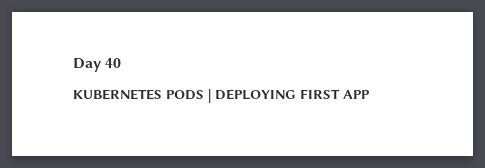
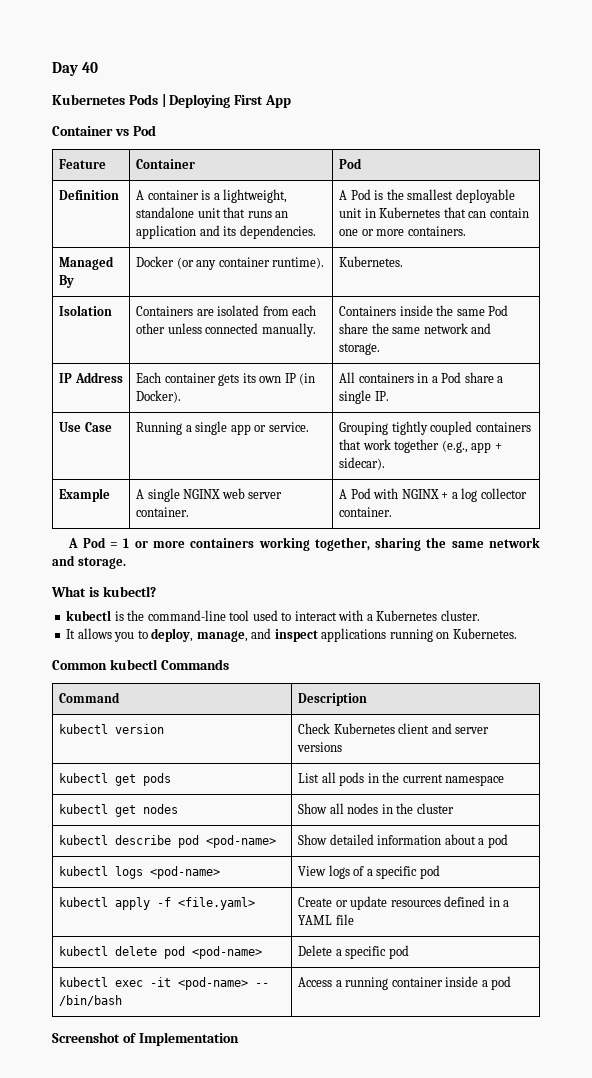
[73,89,370,103] KUBERNETES PODS | DEPLOYING FIRST APP -> [52,94,291,108] [52,125,156,136] [59,159,107,169] [136,159,196,169] [339,158,363,169] [59,190,120,200] [136,189,288,203] [136,207,289,218] [136,225,316,239] [339,189,515,203] [339,207,529,218] [339,226,466,236] [59,256,115,270] [59,275,75,288] [136,256,325,270] [339,256,404,267] [59,305,113,316] [136,305,317,316] [136,323,316,337] [339,305,509,316] [339,323,492,334] [339,343,381,355] [59,372,123,383] [136,372,316,386] [136,390,182,403] [339,372,504,383] [339,390,389,404] [59,422,112,432] [136,421,309,435] [339,421,531,435] [339,439,502,453] [339,457,386,470] [59,488,111,502] [136,488,283,502] [136,507,190,517] [339,488,527,502] [339,507,393,517] [68,537,540,551] [52,555,126,569] [51,586,156,597] [66,610,480,621] [66,628,517,642] [52,659,229,670] [59,692,121,703] [298,693,368,706] [59,724,165,734] [298,723,490,734] [297,742,343,752] [59,773,172,786] [298,772,505,786] [59,804,179,817] [298,803,454,814] [59,835,277,848] [298,834,508,848] [59,866,221,879] [298,865,440,879] [59,897,256,910] [298,896,510,910] [298,914,354,925] [59,946,263,959] [298,945,409,959] [59,977,270,990] [59,995,123,1006] [298,976,512,990] [52,1032,239,1046] Kubernetes Pods | Deploying First App // Container vs Pod // Feature | Container | Pod // Definition | A container is a lightweight, standalone unit that runs an application and its dependencies. | A Pod is the smallest deployable unit in Kubernetes that can contain one or more containers. // Managed By | Docker (or any container runtime). | Kubernetes. // Isolation | Containers are isolated from each other unless connected manually. | Containers inside the same Pod share the same network and storage. // IP Address | Each container gets its own IP (in Docker). | All containers in a Pod share a single IP. // Use Case | Running a single app or service. | Grouping tightly coupled containers that work together (e.g., app + sidecar). // Example | A single NGINX web server container. | A Pod with NGINX + a log collector container. // A Pod = 1 or more containers working together, sharing the same network and storage. // What is kubectl? // kubectl is the command-line tool used to interact with a Kubernetes cluster. // It allows you to deploy, manage, and inspect applications running on Kubernetes. // Common kubectl Commands // Command | Description // kubectl version | Check Kubernetes client and server versions // kubectl get pods | List all pods in the current namespace // kubectl get nodes | Show all nodes in the cluster // kubectl describe pod <pod-name> | Show detailed information about a pod // kubectl logs <pod-name> | View logs of a specific pod // kubectl apply -f <file.yaml> | Create or update resources defined in a YAML file // kubectl delete pod <pod-name> | Delete a specific pod // kubectl exec -it <pod-name> -- /bin/bash | Access a running container inside a pod // Screenshot of Implementation

